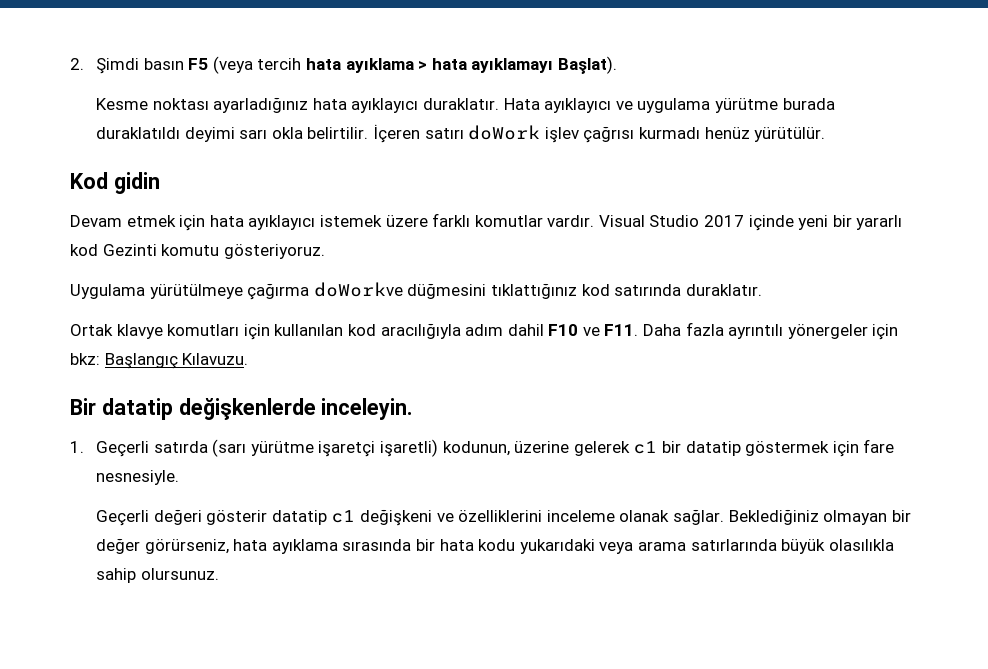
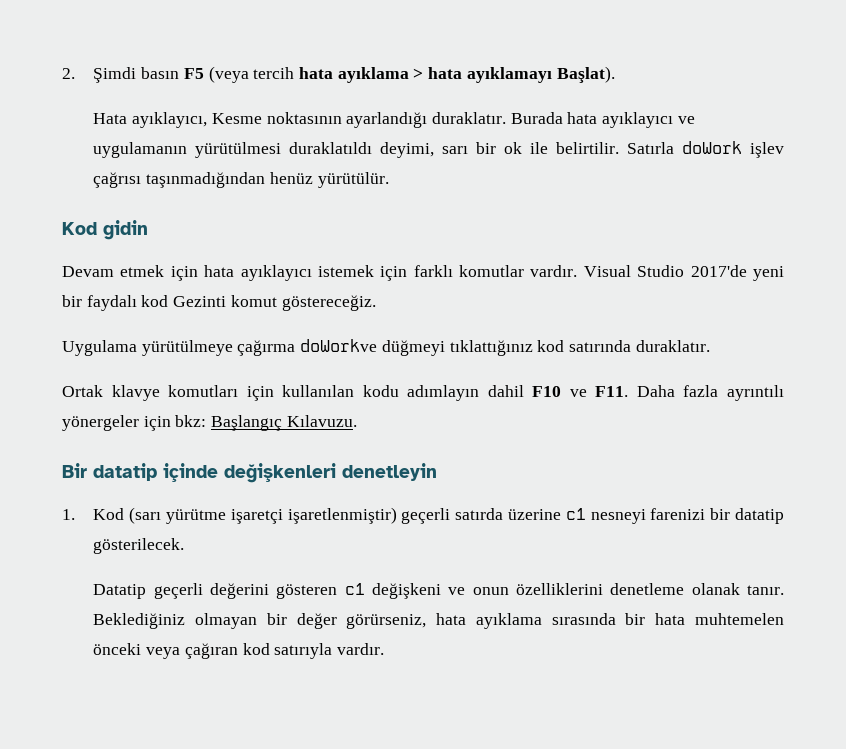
[96,97,835,113] [96,124,464,143] Kesme noktası ayarladığınız hata ayıklayıcı duraklatır. Hata ayıklayıcı ve uygulama yürütme burada duraklatıldı deyimi sarı okla belirtilir. İçeren satırı -> [93,112,695,128] [93,142,675,158] Hata ayıklayıcı, Kesme noktasının ayarlandığı duraklatır. Burada hata ayıklayıcı ve uygulamanın yürütülmesi duraklatıldı deyimi, sarı bir ok ile belirtilir. Satırla
[638,127,700,139] kurmadı -> [146,172,266,188] taşınmadığından
[385,215,428,227] üzere -> [380,266,408,281] için
[704,215,794,231] 2017 içinde -> [690,265,747,277] 2017'de
[856,215,903,230] yararlı -> [86,295,137,311] faydalı
[161,244,325,259] komutu gösteriyoruz. -> [230,295,376,311] komut göstereceğiz.
[407,283,487,299] düğmesini -> [381,340,445,356] düğmeyi
[347,323,504,339] kod aracılığıyla adım -> [362,385,480,401] kodu adımlayın
[178,398,414,420] değişkenlerde inceleyin. -> [163,463,437,483] içinde değişkenleri denetleyin
[96,441,208,457] Geçerli satırda -> [93,508,125,520] Kod
[380,439,895,457] [96,470,180,485] [96,509,724,526] işaretli) kodunun, üzerine gelerek c1 bir datatip göstermek için fare nesnesiyle. // Geçerli değeri gösterir datatip c1 değişkeni ve özelliklerini inceleme olanak sağlar. -> [287,507,785,524] [93,538,185,554] [93,583,784,599] işaretlenmiştir) geçerli satırda üzerine c1 nesneyi farenizi bir datatip gösterilecek. // Datatip geçerli değerini gösteren c1 değişkeni ve onun özelliklerini denetleme olanak tanır.
[478,539,894,554] [96,568,219,583] kodu yukarıdaki veya arama satırlarında büyük olasılıkla sahip olursunuz. -> [695,613,784,625] [93,643,385,659] muhtemelen önceki veya çağıran kod satırıyla vardır.

